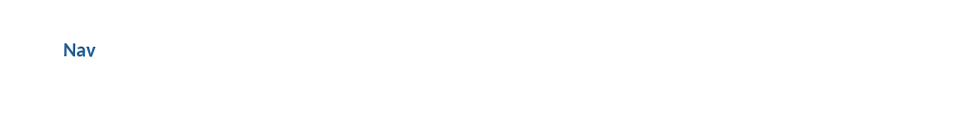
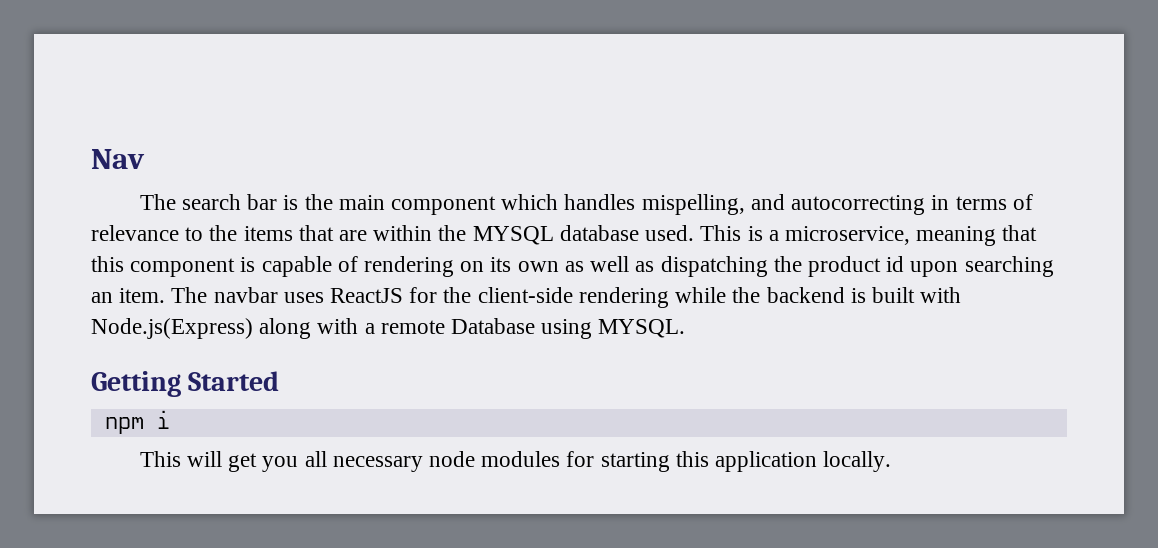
(97, 50) none -> [139,194,1033,215] [91,225,1038,246] [91,256,1054,277] [91,287,962,308] [91,318,686,339] [91,371,280,397] [104,410,170,434] [139,451,892,472] // The search bar is the main component which handles mispelling, and autocorrecting in terms of relevance to the items that are within the MYSQL database used. This is a microservice, meaning that this component is capable of rendering on its own as well as dispatching the product id upon searching an item. The navbar uses ReactJS for the client-side rendering while the backend is built with Node.js(Express) along with a remote Database using MYSQL. // Getting Started // npm i // This will get you all necessary node modules for starting this application locally.

